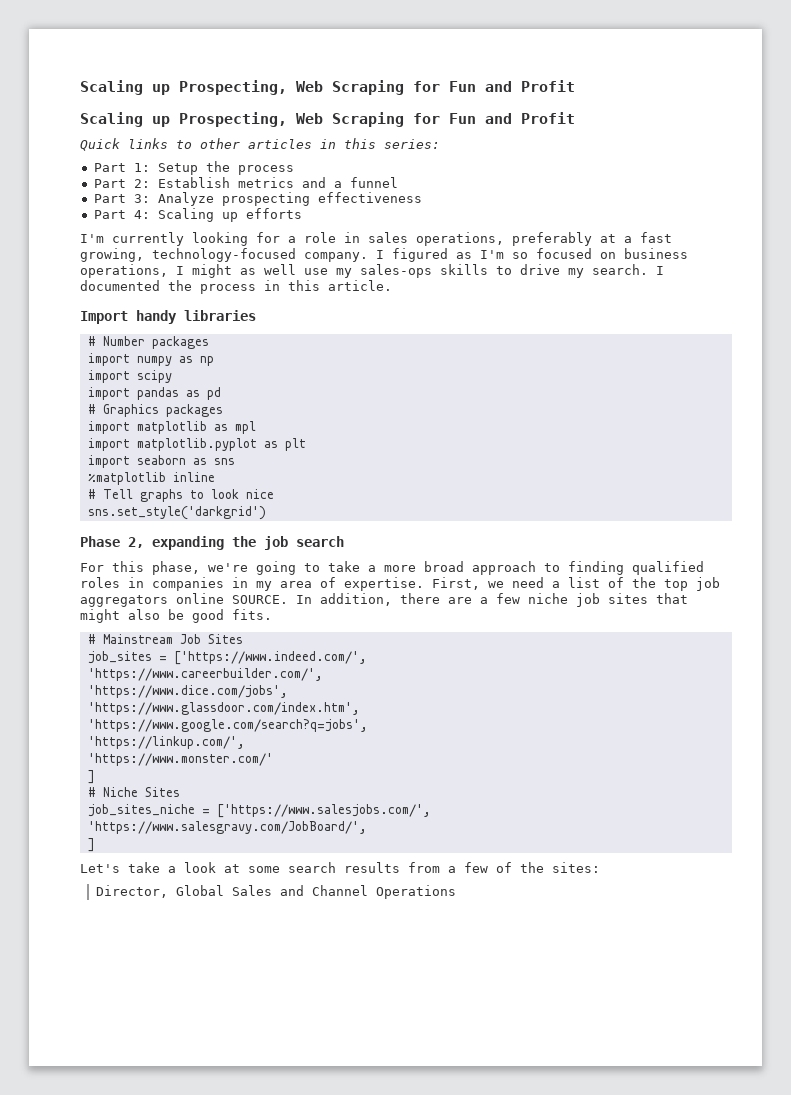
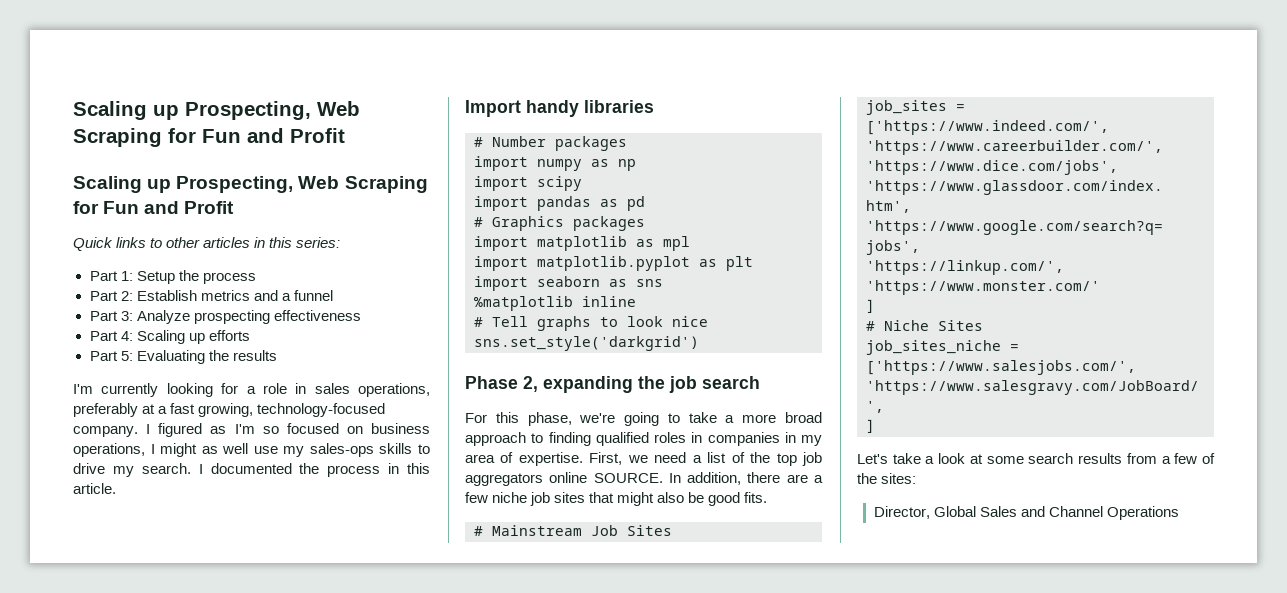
(302, 213) none -> [89,350,277,364] // Part 5: Evaluating the results

